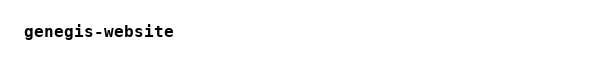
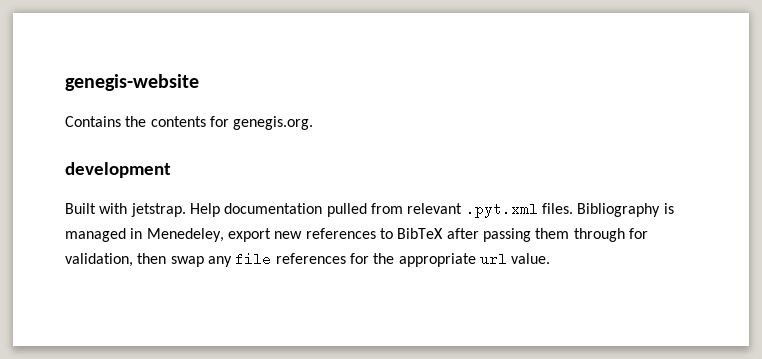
(174, 32) none -> [65,116,314,130] [65,162,171,178] [65,202,674,218] [65,228,648,242] [65,252,551,267] // Contains the contents for genegis.org. // development // Built with jetstrap. Help documentation pulled from relevant .pyt.xml files. Bibliography is managed in Menedeley, export new references to BibTeX after passing them through for validation, then swap any file references for the appropriate url value.

